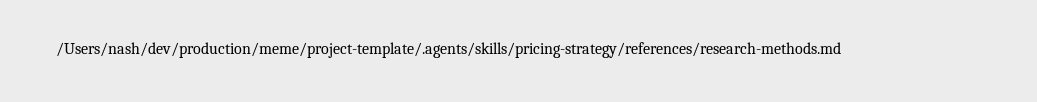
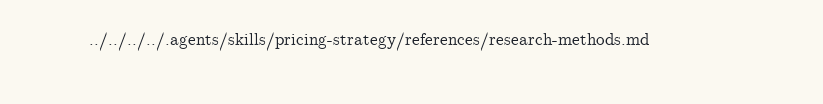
[56,42,841,58] /Users/nash/dev/production/meme/project-template/.agents/skills/pricing-strategy/references/research-methods.md -> [89,32,649,51] ../../../../.agents/skills/pricing-strategy/references/research-methods.md

